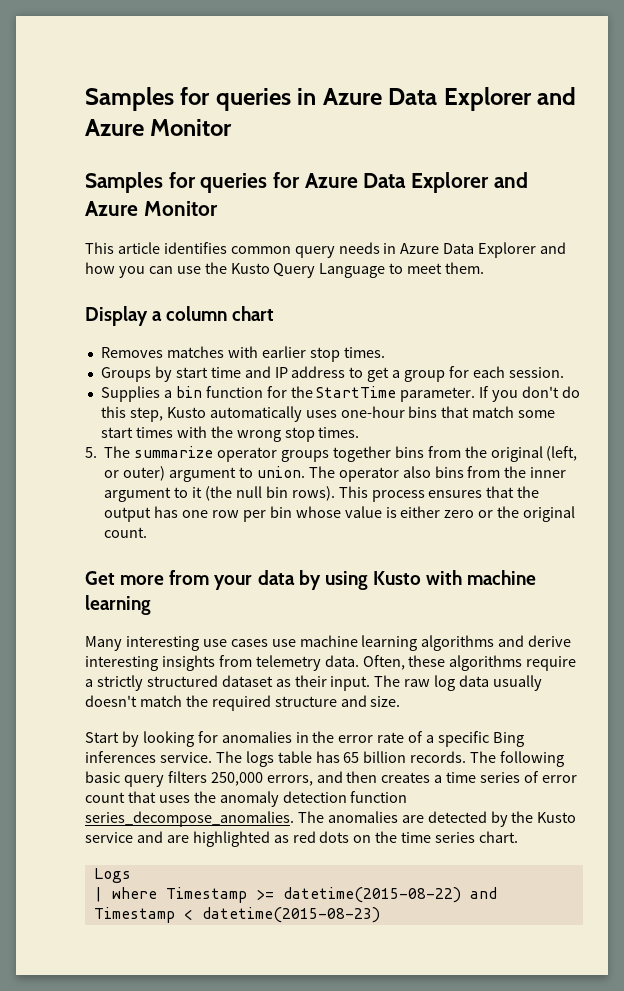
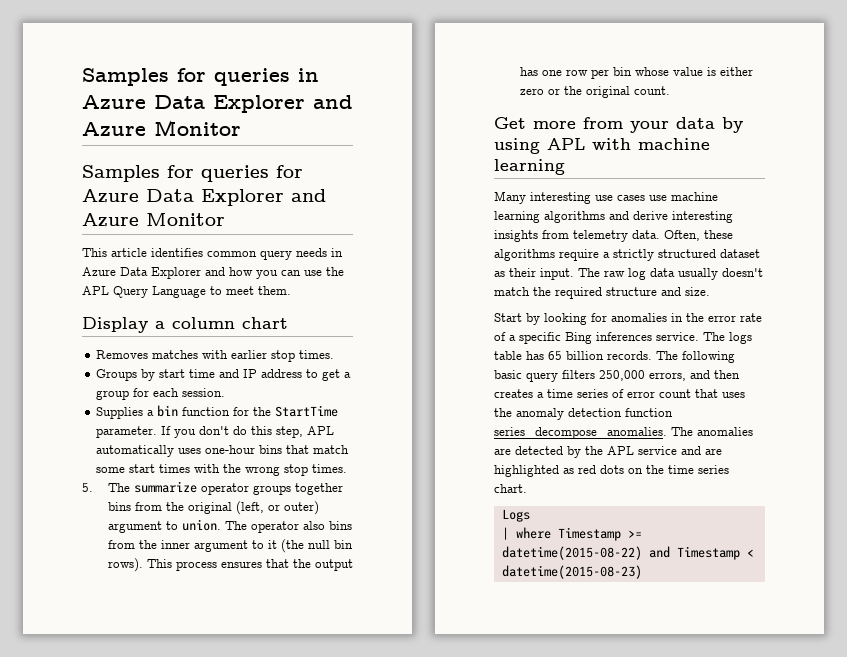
[230,263,270,274] Kusto -> [82,286,109,295] APL
[166,407,206,418] Kusto -> [307,426,335,435] APL
[372,571,421,585] Kusto -> [547,138,585,150] APL
[537,812,577,823] Kusto -> [607,446,634,455] APL

